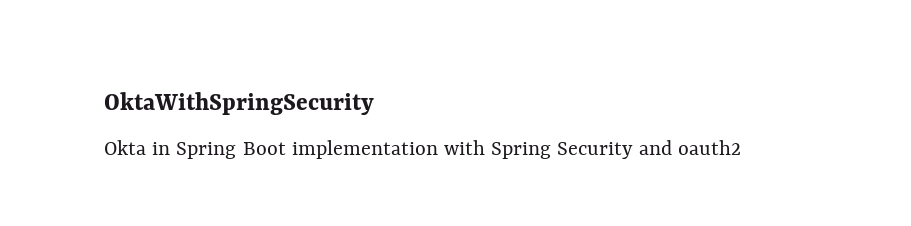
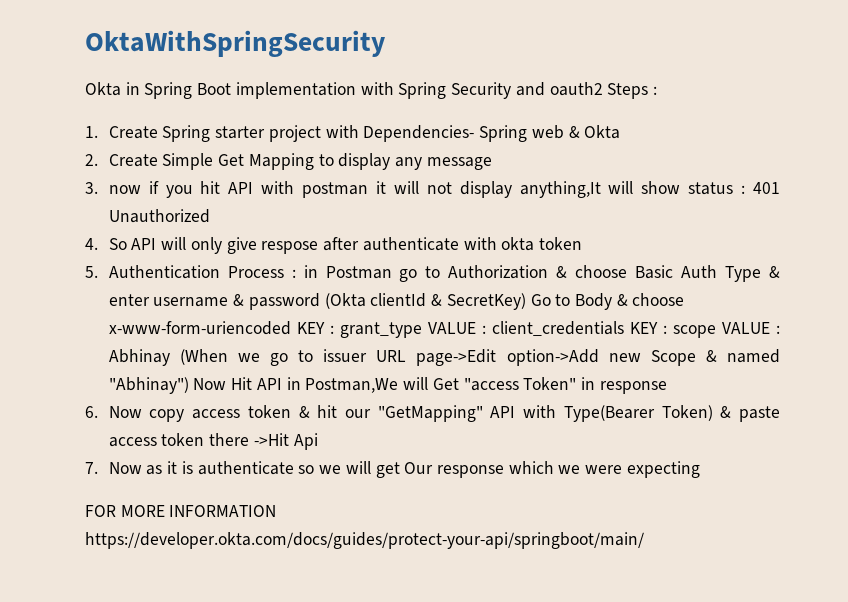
(741, 147) none -> [607,83,657,99] [85,125,621,142] [85,153,492,170] [85,181,780,198] [108,209,210,223] [85,237,582,254] [85,265,780,282] [108,293,685,310] [108,321,781,338] [108,349,780,366] [108,377,667,394] [85,405,780,422] [108,433,318,450] [85,461,700,478] [85,505,277,517] [85,532,644,549] Steps : // 1. Create Spring starter project with Dependencies- Spring web & Okta // 2. Create Simple Get Mapping to display any message // 3. now if you hit API with postman it will not display anything,It will show status : 401 Unauthorized // 4. So API will only give respose after authenticate with okta token // 5. Authentication Process : in Postman go to Authorization & choose Basic Auth Type & enter username & password (Okta clientId & SecretKey) Go to Body & choose x-www-form-uriencoded KEY : grant_type VALUE : client_credentials KEY : scope VALUE : Abhinay (When we go to issuer URL page->Edit option->Add new Scope & named "Abhinay") Now Hit API in Postman,We will Get "access Token" in response // 6. Now copy access token & hit our "GetMapping" API with Type(Bearer Token) & paste access token there ->Hit Api // 7. Now as it is authenticate so we will get Our response which we were expecting // FOR MORE INFORMATION https://developer.okta.com/docs/guides/protect-your-api/springboot/main/

